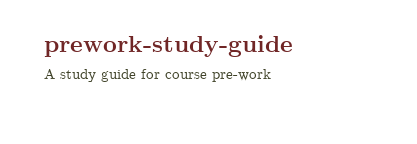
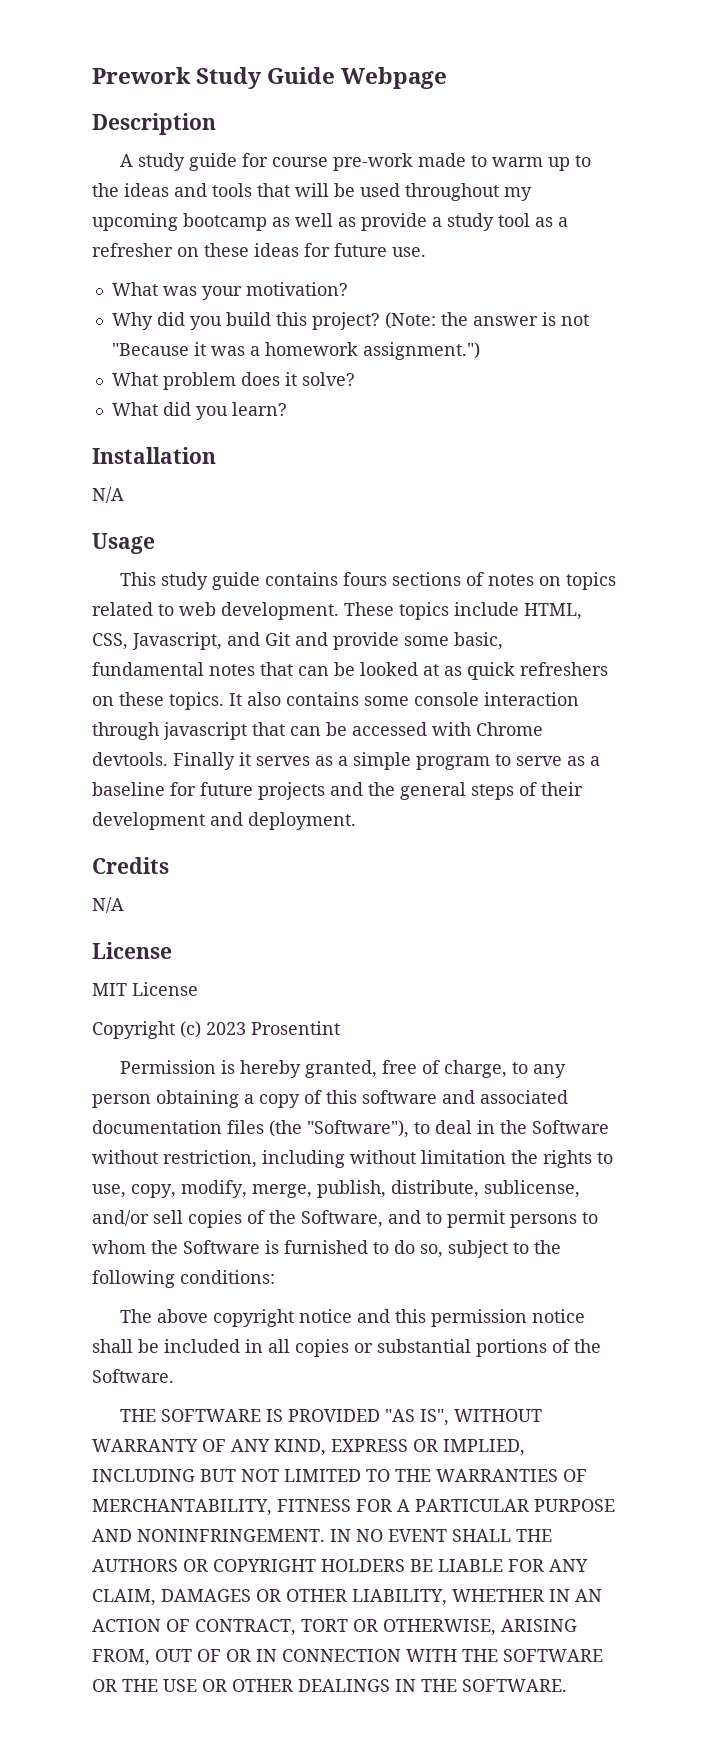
[44,35,293,57] prework-study-guide -> [92,67,448,89] [92,113,216,135] Prework Study Guide Webpage // Description
(271, 75) none -> [417,153,591,171] [92,183,532,201] [92,213,568,231] [92,243,426,257] [111,282,348,300] [111,312,589,330] [111,342,480,360] [111,372,355,390] [111,402,287,420] [92,447,216,464] [92,487,124,503] [92,533,155,554] [119,572,616,590] [92,602,582,620] [92,632,503,650] [92,662,608,680] [92,692,579,710] [92,722,543,740] [92,752,600,770] [92,782,583,800] [92,812,356,830] [92,857,169,874] [92,897,124,913] [92,942,172,959] [92,982,198,996] [92,1021,340,1039] [119,1060,566,1078] [92,1090,568,1108] [92,1120,609,1138] [92,1150,613,1168] [92,1180,580,1198] [92,1210,598,1228] [92,1240,561,1258] [92,1270,275,1288] [119,1309,585,1327] [92,1339,601,1357] [92,1369,174,1383] [119,1409,542,1426] [92,1439,525,1456] [92,1469,587,1482] [92,1499,615,1516] [92,1529,552,1542] [92,1559,588,1572] [92,1589,602,1606] [92,1619,577,1636] [92,1649,603,1666] [92,1679,567,1692] made to warm up to the ideas and tools that will be used throughout my upcoming bootcamp as well as provide a study tool as a refresher on these ideas for future use. // What was your motivation? // Why did you build this project? (Note: the answer is not "Because it was a homework assignment.") // What problem does it solve? // What did you learn? // Installation // N/A // Usage // This study guide contains fours sections of notes on topics related to web development. These topics include HTML, CSS, Javascript, and Git and provide some basic, fundamental notes that can be looked at as quick refreshers on these topics. It also contains some console interaction through javascript that can be accessed with Chrome devtools. Finally it serves as a simple program to serve as a baseline for future projects and the general steps of their development and deployment. // Credits // N/A // License // MIT License // Copyright (c) 2023 Prosentint // Permission is hereby granted, free of charge, to any person obtaining a copy of this software and associated documentation files (the "Software"), to deal in the Software without restriction, including without limitation the rights to use, copy, modify, merge, publish, distribute, sublicense, and/or sell copies of the Software, and to permit persons to whom the Software is furnished to do so, subject to the following conditions: // The above copyright notice and this permission notice shall be included in all copies or substantial portions of the Software. // THE SOFTWARE IS PROVIDED "AS IS", WITHOUT WARRANTY OF ANY KIND, EXPRESS OR IMPLIED, INCLUDING BUT NOT LIMITED TO THE WARRANTIES OF MERCHANTABILITY, FITNESS FOR A PARTICULAR PURPOSE AND NONINFRINGEMENT. IN NO EVENT SHALL THE AUTHORS OR COPYRIGHT HOLDERS BE LIABLE FOR ANY CLAIM, DAMAGES OR OTHER LIABILITY, WHETHER IN AN ACTION OF CONTRACT, TORT OR OTHERWISE, ARISING FROM, OUT OF OR IN CONNECTION WITH THE SOFTWARE OR THE USE OR OTHER DEALINGS IN THE SOFTWARE.

